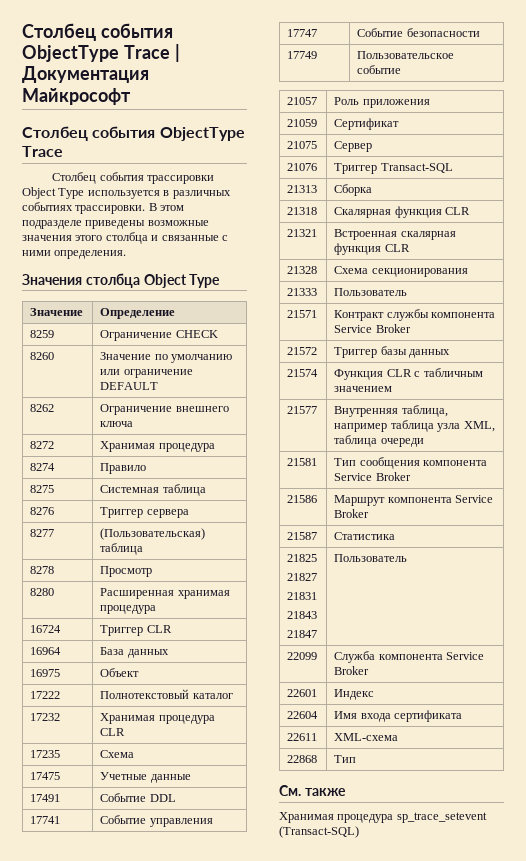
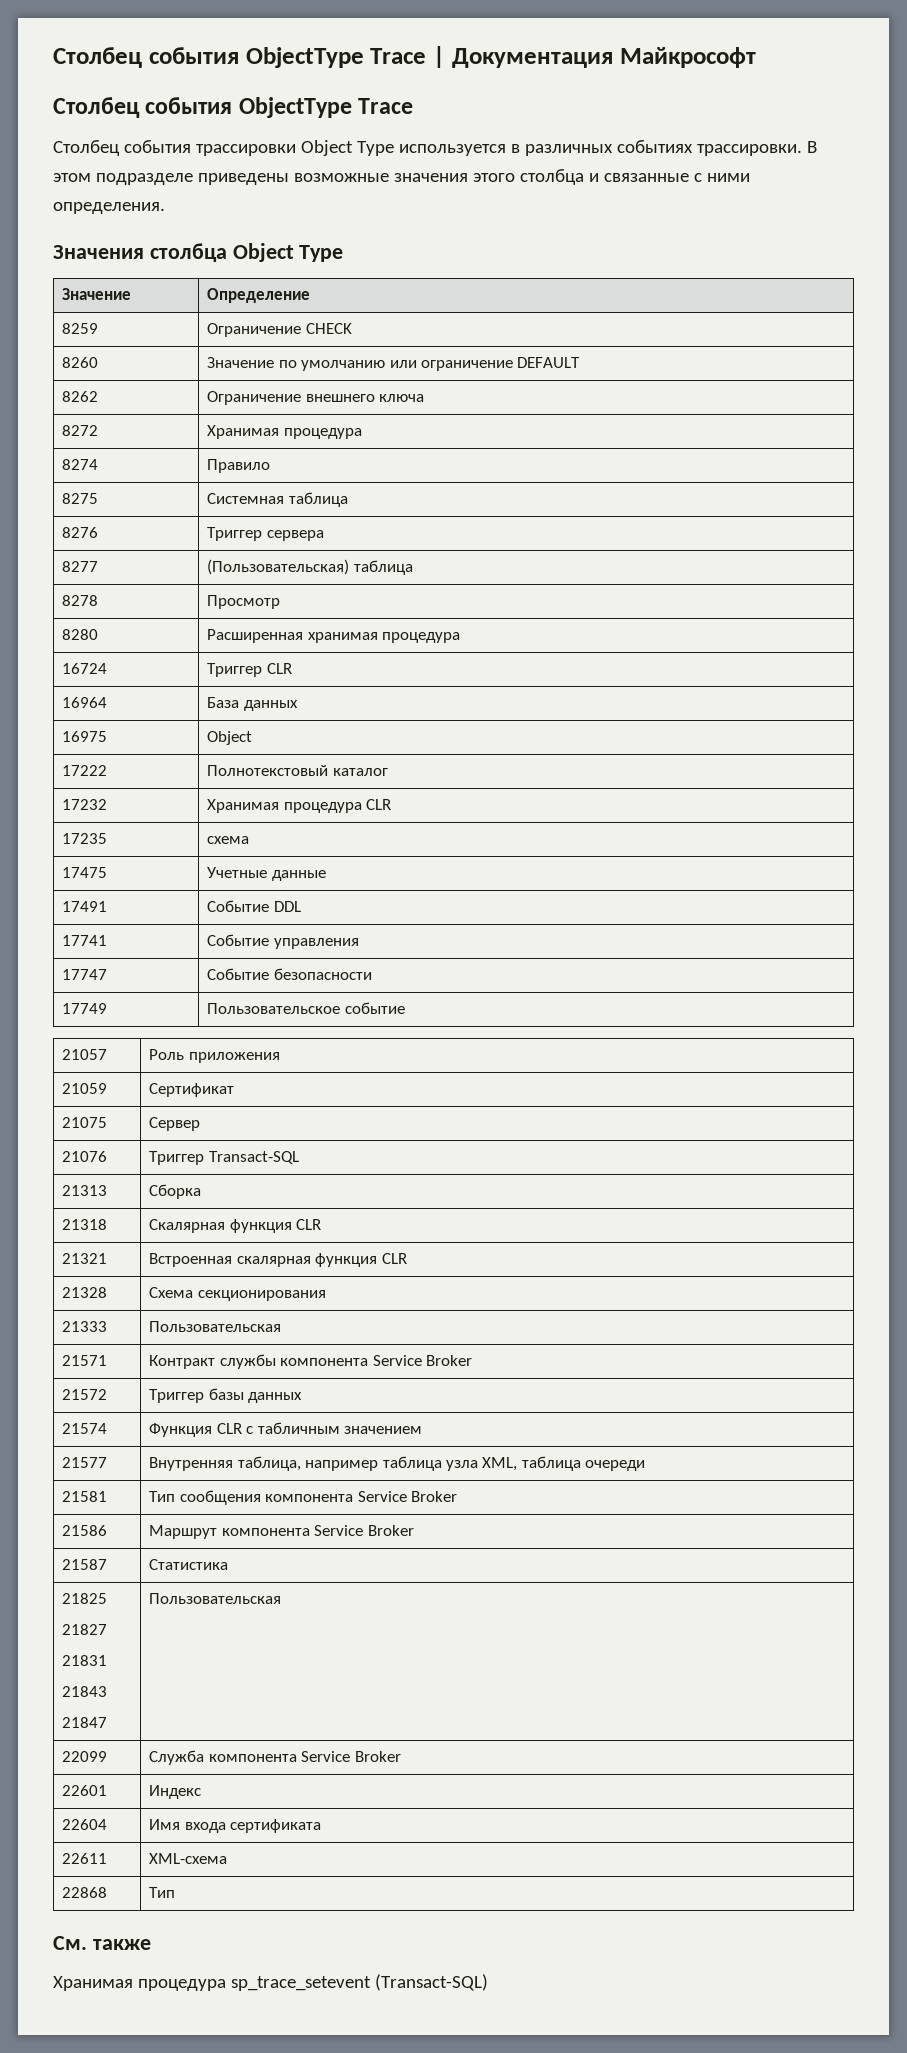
[100,668,140,677] Объект -> [207,731,253,745] Object
[100,750,135,758] Схема -> [207,836,250,844] схема
[334,288,408,296] Пользователь -> [149,1321,282,1332] Пользовательская
[334,554,408,562] Пользователь -> [149,1593,282,1604] Пользовательская

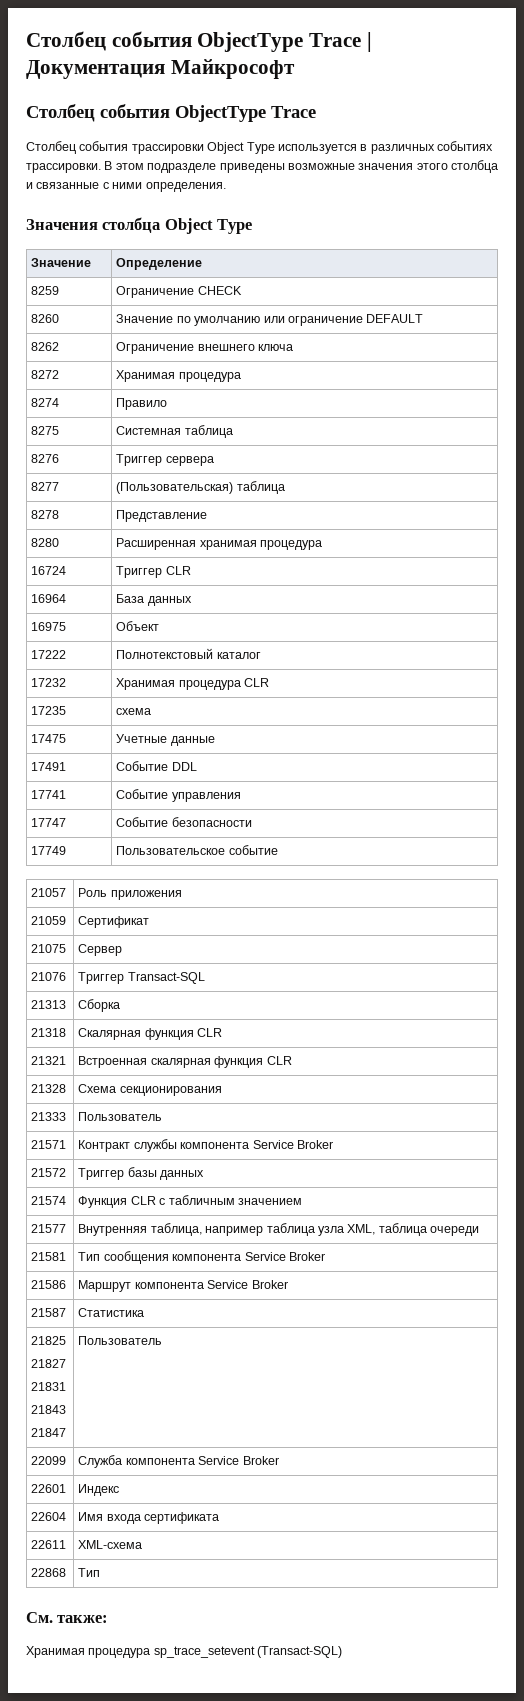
[207,595,281,609] Просмотр -> [116,510,208,522] Представление
[207,731,253,745] Object -> [116,621,160,631] Объект
[149,1321,282,1332] Пользовательская -> [78,1112,163,1121] Пользователь
[149,1593,282,1604] Пользовательская -> [78,1336,163,1345] Пользователь
[92,1939,151,1950] также -> [57,1615,109,1623] также:

